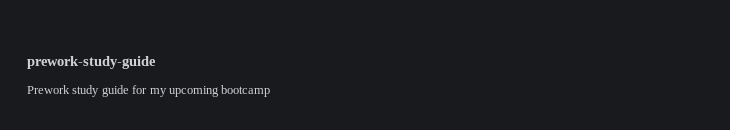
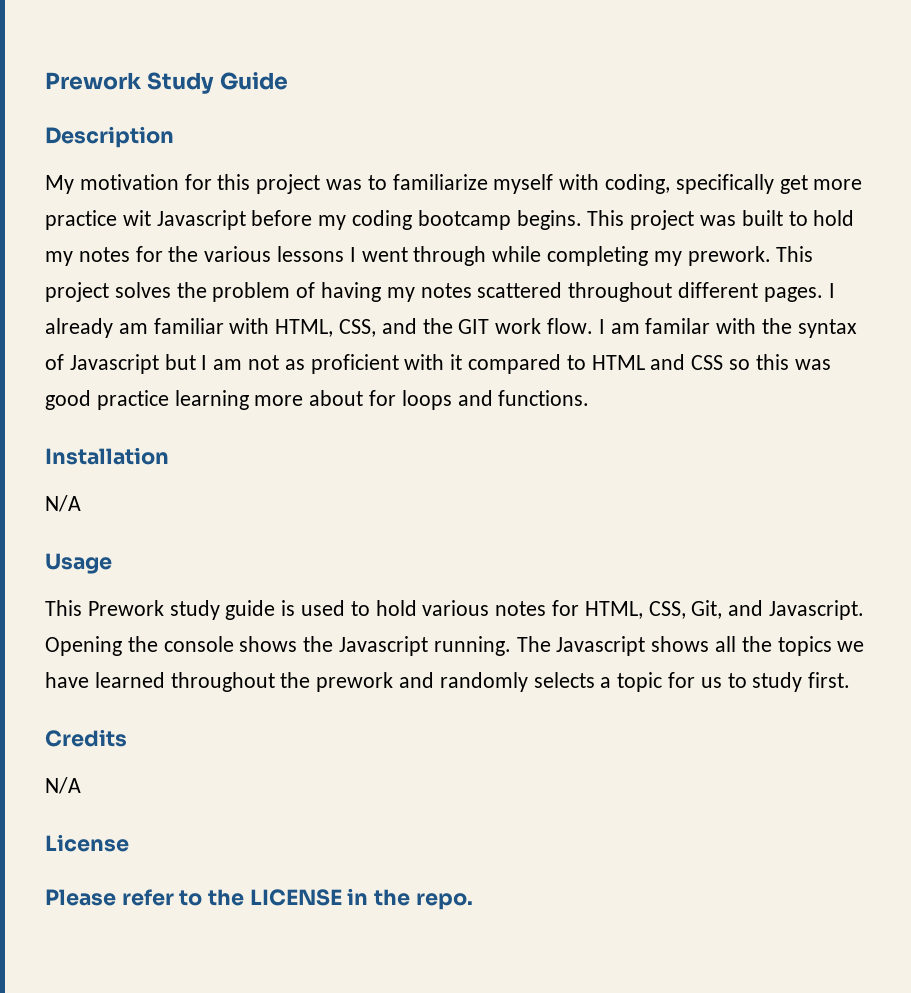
[27,56,156,69] [27,85,271,97] prework-study-guide // Prework study guide for my upcoming bootcamp -> [45,72,288,94] [45,126,174,148] [45,174,863,194] [45,210,855,230] [45,246,814,266] [45,282,835,302] [45,318,857,338] [45,354,831,374] [45,390,590,410] [45,447,169,465] [45,495,81,512] [45,553,112,574] [45,600,865,620] [45,636,865,656] [45,672,851,692] [45,729,127,747] [45,777,81,794] [45,834,129,852] [45,888,473,910] Prework Study Guide // Description // My motivation for this project was to familiarize myself with coding, specifically get more practice wit Javascript before my coding bootcamp begins. This project was built to hold my notes for the various lessons I went through while completing my prework. This project solves the problem of having my notes scattered throughout different pages. I already am familiar with HTML, CSS, and the GIT work flow. I am familar with the syntax of Javascript but I am not as proficient with it compared to HTML and CSS so this was good practice learning more about for loops and functions. // Installation // N/A // Usage // This Prework study guide is used to hold various notes for HTML, CSS, Git, and Javascript. Opening the console shows the Javascript running. The Javascript shows all the topics we have learned throughout the prework and randomly selects a topic for us to study first. // Credits // N/A // License // Please refer to the LICENSE in the repo.

